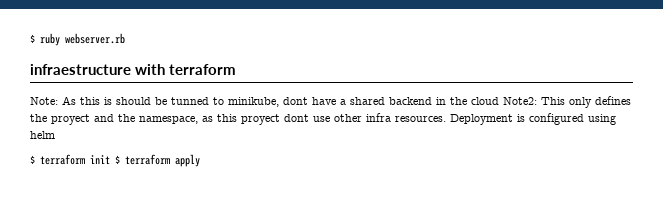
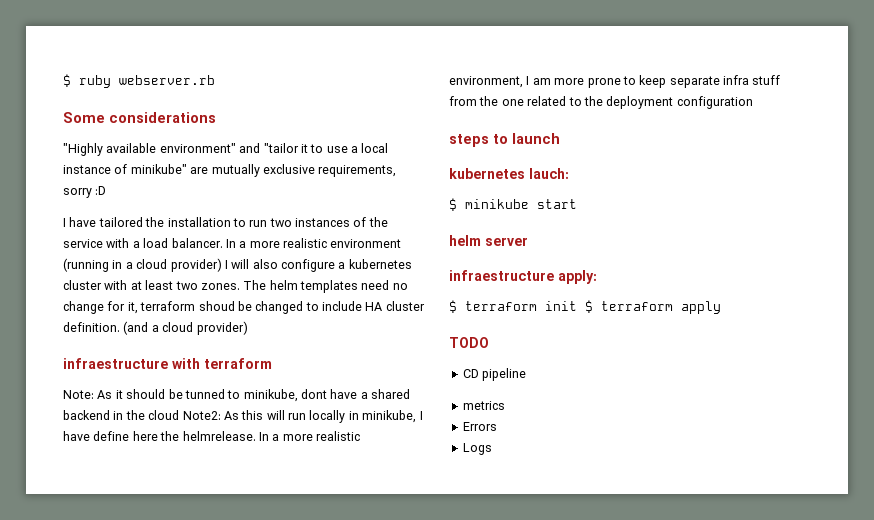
(125, 38) none -> [63,112,216,123] [63,143,389,156] [63,164,397,177] [63,186,107,198] [63,217,388,227] [63,238,402,248] [63,258,412,272] [63,280,408,293] [63,301,425,314] [63,321,248,335] // Some considerations // "Highly available environment" and "tailor it to use a local instance of minikube" are mutually exclusive requirements, sorry :D // I have tailored the installation to run two instances of the service with a load balancer. In a more realistic environment (running in a cloud provider) I will also configure a kubernetes cluster with at least two zones. The helm templates need no change for it, terraform shoud be changed to include HA cluster definition. (and a cloud provider)
[80,97,112,105] this is -> [115,390,123,399] it
[541,96,631,108] [30,113,616,125] [30,131,55,139] This only defines the proyect and the namespace, as this proyect dont use other infra resources. Deployment is configured using helm -> [223,410,423,423] [63,431,360,441] [449,75,781,88] [449,96,753,109] [449,133,560,147] [449,168,569,179] [449,198,577,211] [449,235,528,246] [449,270,597,284] As this will run locally in minikube, I have define here the helmrelease. In a more realistic environment, I am more prone to keep separate infra stuff from the one related to the deployment configuration // steps to launch // kubernetes lauch: // $ minikube start // helm server // infraestructure apply:
(200, 160) none -> [449,337,489,348] [462,368,527,381] [462,401,505,410] [462,422,497,431] [462,443,492,455] // TODO // CD pipeline // metrics // Errors // Logs

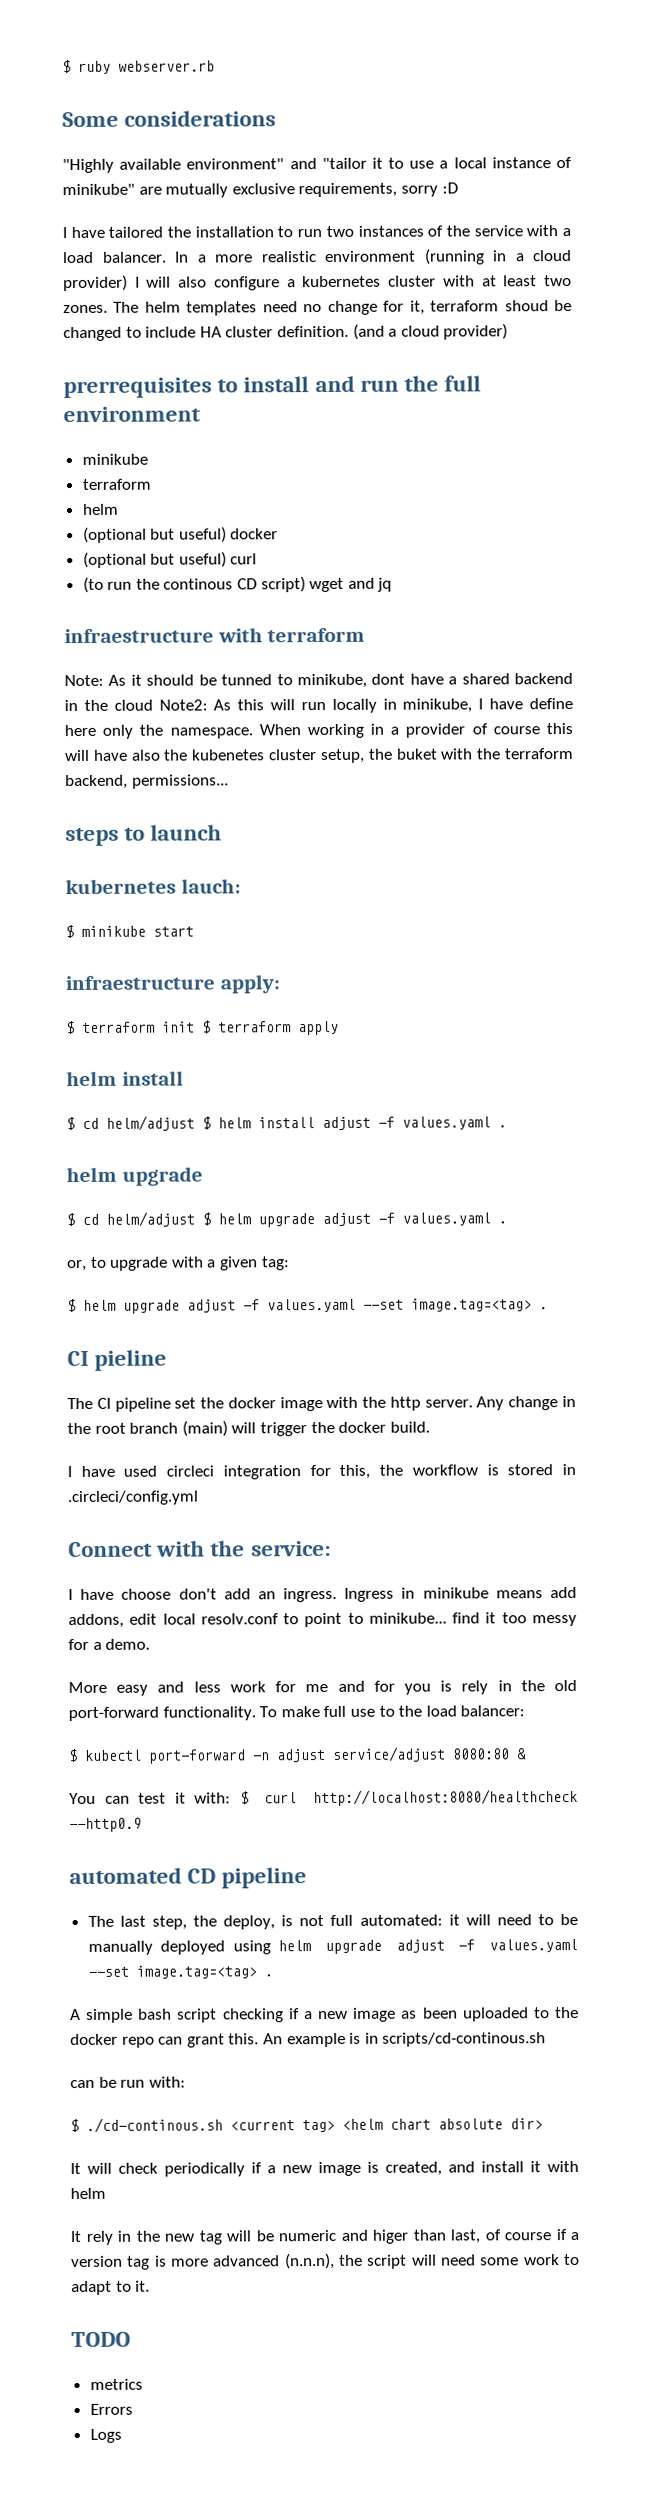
(248, 328) none -> [63,375,482,399] [63,406,201,423] [81,453,148,465] [81,478,151,490] [82,503,119,515] [82,526,279,543] [82,551,258,568] [82,576,393,593] // prerrequisites to install and run the full environment // minikube // terraform // helm // (optional but useful) docker // (optional but useful) curl // (to run the continous CD script) wget and jq
[160,431,360,441] [449,75,781,88] [449,96,753,109] the helmrelease. In a more realistic environment, I am more prone to keep separate infra stuff from the one related to the deployment configuration -> [102,723,573,739] [64,748,574,764] [65,774,229,790] only the namespace. When working in a provider of course this will have also the kubenetes cluster setup, the buket with the terraform backend, permissions...
[449,235,528,246] // helm server -> (194, 931) none
[449,337,489,348] [462,368,527,381] TODO // CD pipeline -> [66,1070,184,1087] [66,1115,507,1131] [66,1166,203,1186] [66,1211,507,1228] [67,1256,290,1272] [67,1298,548,1314] [67,1349,168,1371] [67,1396,576,1412] [67,1420,430,1437] [67,1463,577,1480] [67,1490,199,1506] [68,1540,331,1558] [68,1586,577,1603] [68,1612,577,1629] [68,1638,151,1651] [68,1679,578,1696] [68,1705,526,1722] [68,1746,527,1764] [69,1788,578,1807] [69,1817,142,1833] [69,1867,308,1889] [87,1913,579,1930] [87,1938,578,1955] [87,1965,273,1979] [70,2006,579,2023] [70,2032,547,2048] [70,2076,186,2089] [70,2117,543,2133] [70,2160,579,2177] [70,2187,106,2200] [70,2229,579,2245] [71,2252,580,2270] [71,2280,151,2296] [71,2331,131,2348] helm install // $ cd helm/adjust $ helm install adjust -f values.yaml . // helm upgrade // $ cd helm/adjust $ helm upgrade adjust -f values.yaml . // or, to upgrade with a given tag: // $ helm upgrade adjust -f values.yaml --set image.tag=<tag> . // CI pieline // The CI pipeline set the docker image with the http server. Any change in the root branch (main) will trigger the docker build. // I have used circleci integration for this, the workflow is stored in .circleci/config.yml // Connect with the service: // I have choose don't add an ingress. Ingress in minikube means add addons, edit local resolv.conf to point to minikube... find it too messy for a demo. // More easy and less work for me and for you is rely in the old port-forward functionality. To make full use to the load balancer: // $ kubectl port-forward -n adjust service/adjust 8080:80 & // You can test it with: $ curl http://localhost:8080/healthcheck --http0.9 // automated CD pipeline // The last step, the deploy, is not full automated: it will need to be manually deployed using helm upgrade adjust -f values.yaml --set image.tag=<tag> . // A simple bash script checking if a new image as been uploaded to the docker repo can grant this. An example is in scripts/cd-continous.sh // can be run with: // $ ./cd-continous.sh <current tag> <helm chart absolute dir> // It will check periodically if a new image is created, and install it with helm // It rely in the new tag will be numeric and higer than last, of course if a version tag is more advanced (n.n.n), the script will need some work to adapt to it. // TODO

